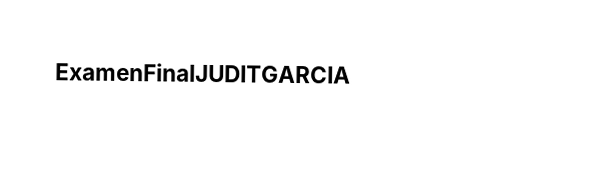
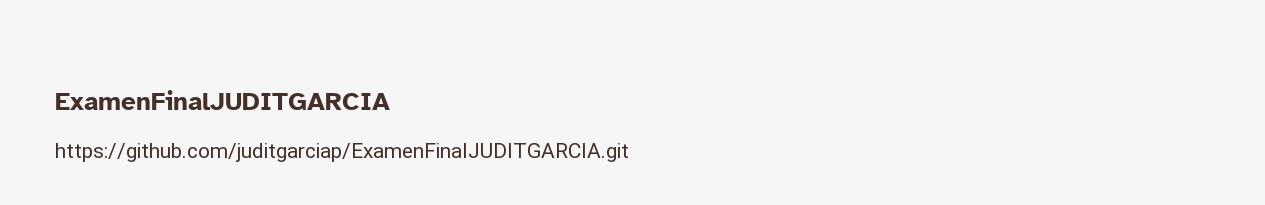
(351, 73) none -> [55,143,629,162] // https://github.com/juditgarciap/ExamenFinalJUDITGARCIA.git

